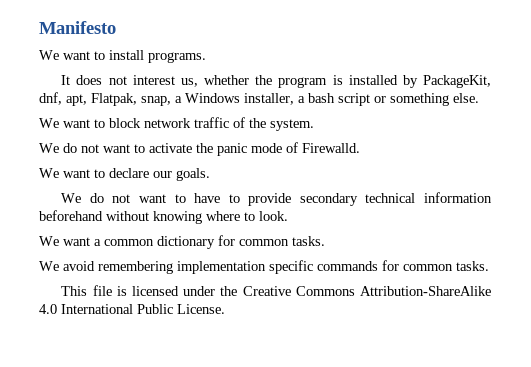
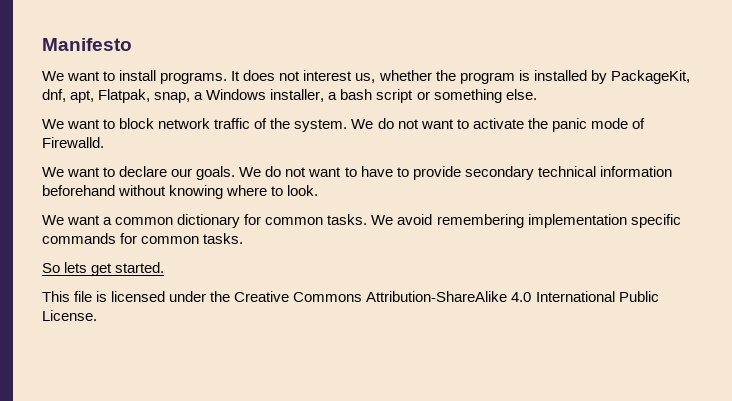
(206, 57) // -> (228, 78) none
(314, 125) // -> (348, 125) none
(210, 174) // -> (236, 173) none
(325, 241) // -> (368, 219) none
(489, 266) none -> [42,262,165,276] // So lets get started.

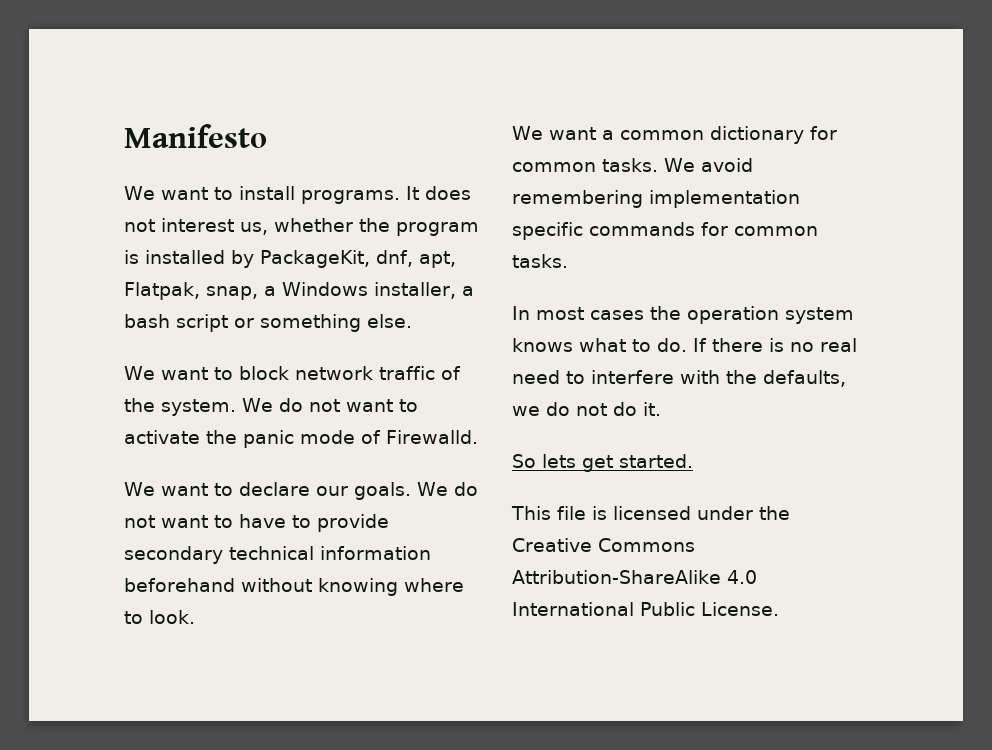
(244, 238) none -> [512,306,854,324] [512,338,857,352] [512,370,846,387] [512,402,661,416] // In most cases the operation system knows what to do. If there is no real need to interfere with the defaults, we do not do it.

